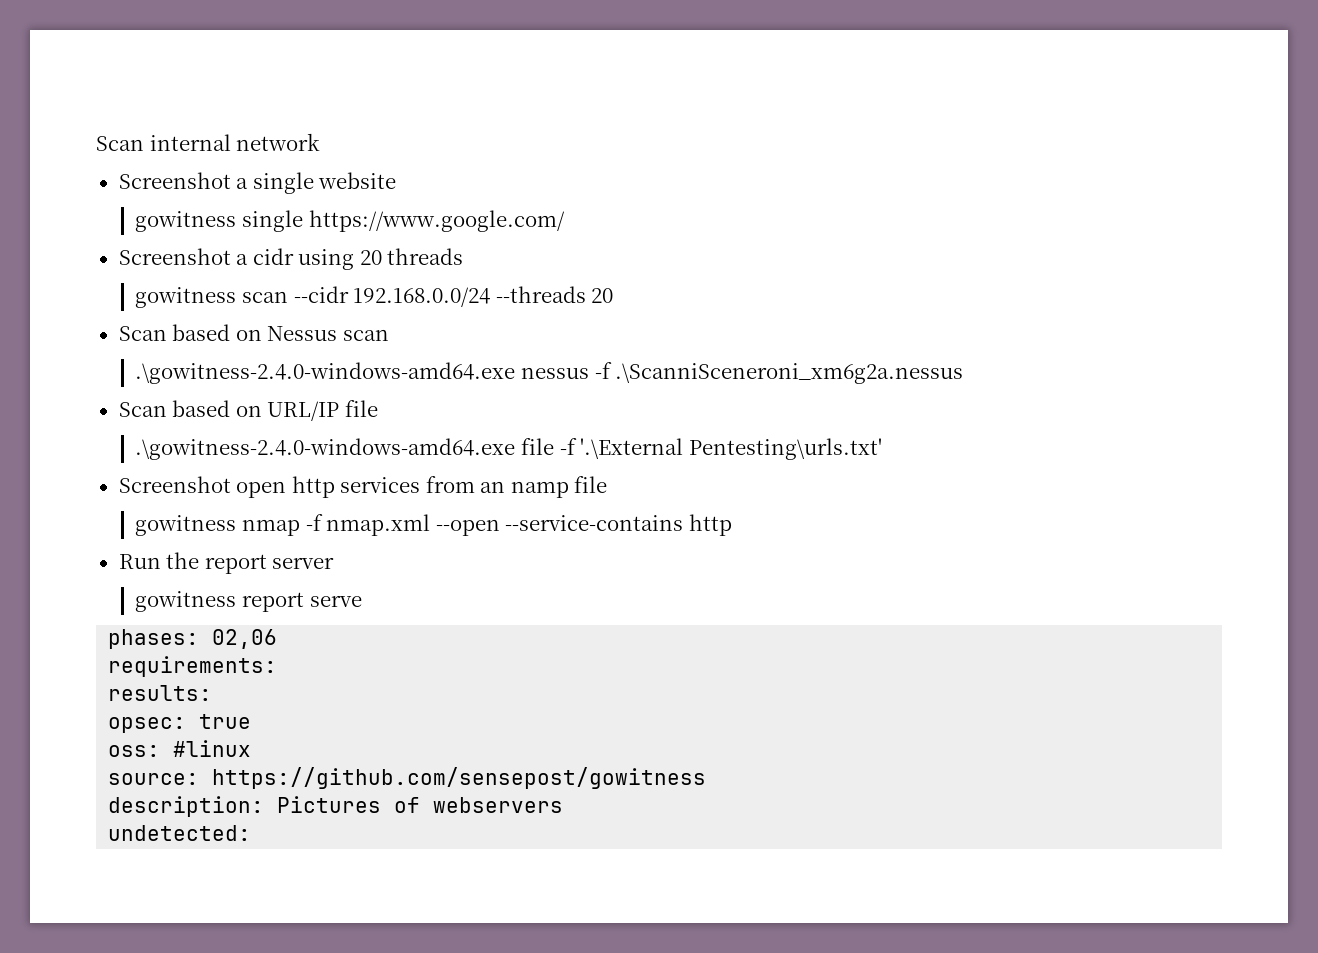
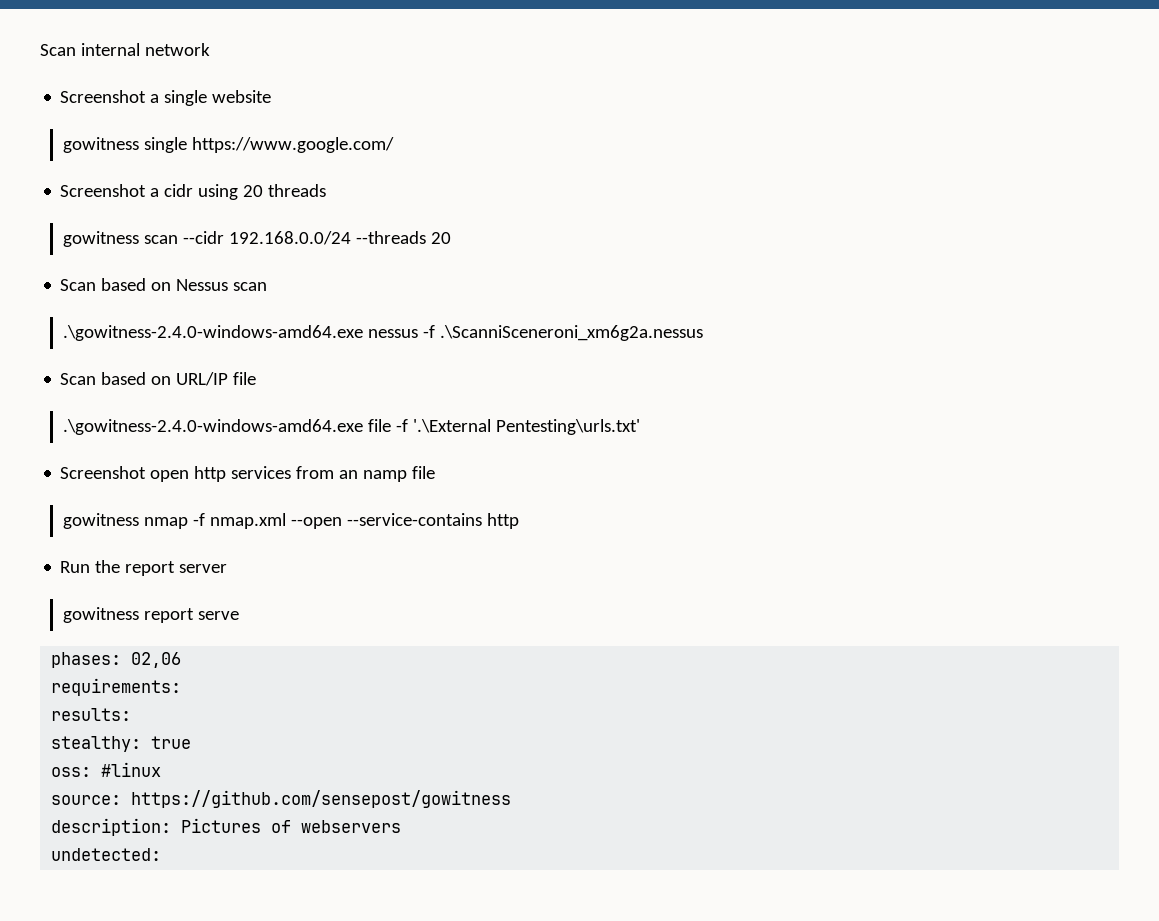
[108,717,187,733] opsec: -> [51,736,142,752] stealthy:

